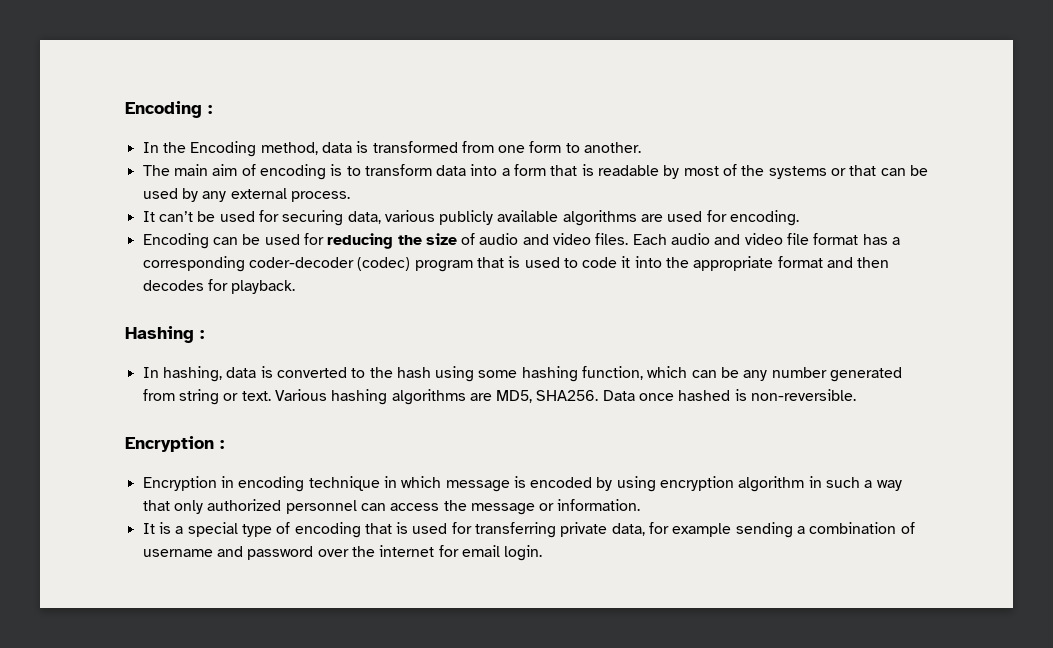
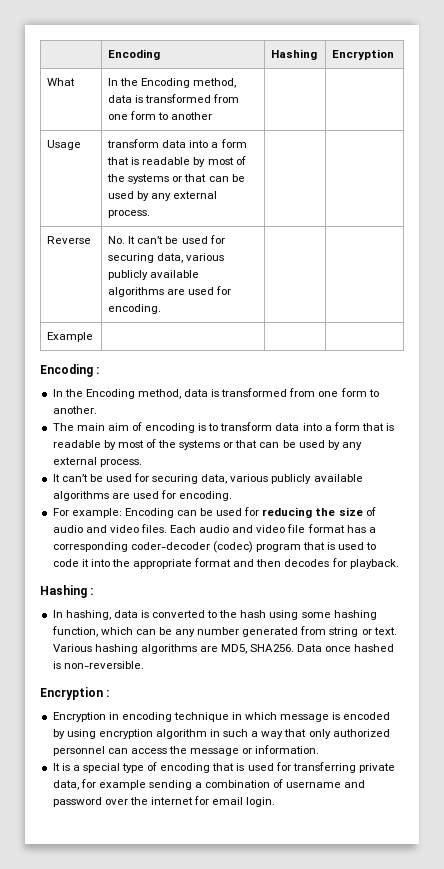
(125, 109) none -> [108,49,161,60] [271,49,318,60] [332,49,395,60] [47,78,76,86] [108,78,237,88] [108,94,240,103] [108,111,213,120] [47,140,82,150] [107,139,247,148] [107,156,246,167] [107,174,245,184] [108,191,218,201] [108,210,151,218] [47,236,92,244] [108,235,225,244] [108,253,225,263] [108,270,200,280] [108,286,232,297] [108,304,162,314] [47,332,94,342] | Encoding | Hashing | Encryption // What | In the Encoding method, data is transformed from one form to another | | // Usage | transform data into a form that is readable by most of the systems or that can be used by any external process. | | // Reverse | No. It can’t be used for securing data, various publicly available algorithms are used for encoding. | | // Example | | | //
(800, 218) none -> [52,508,122,518] For example:

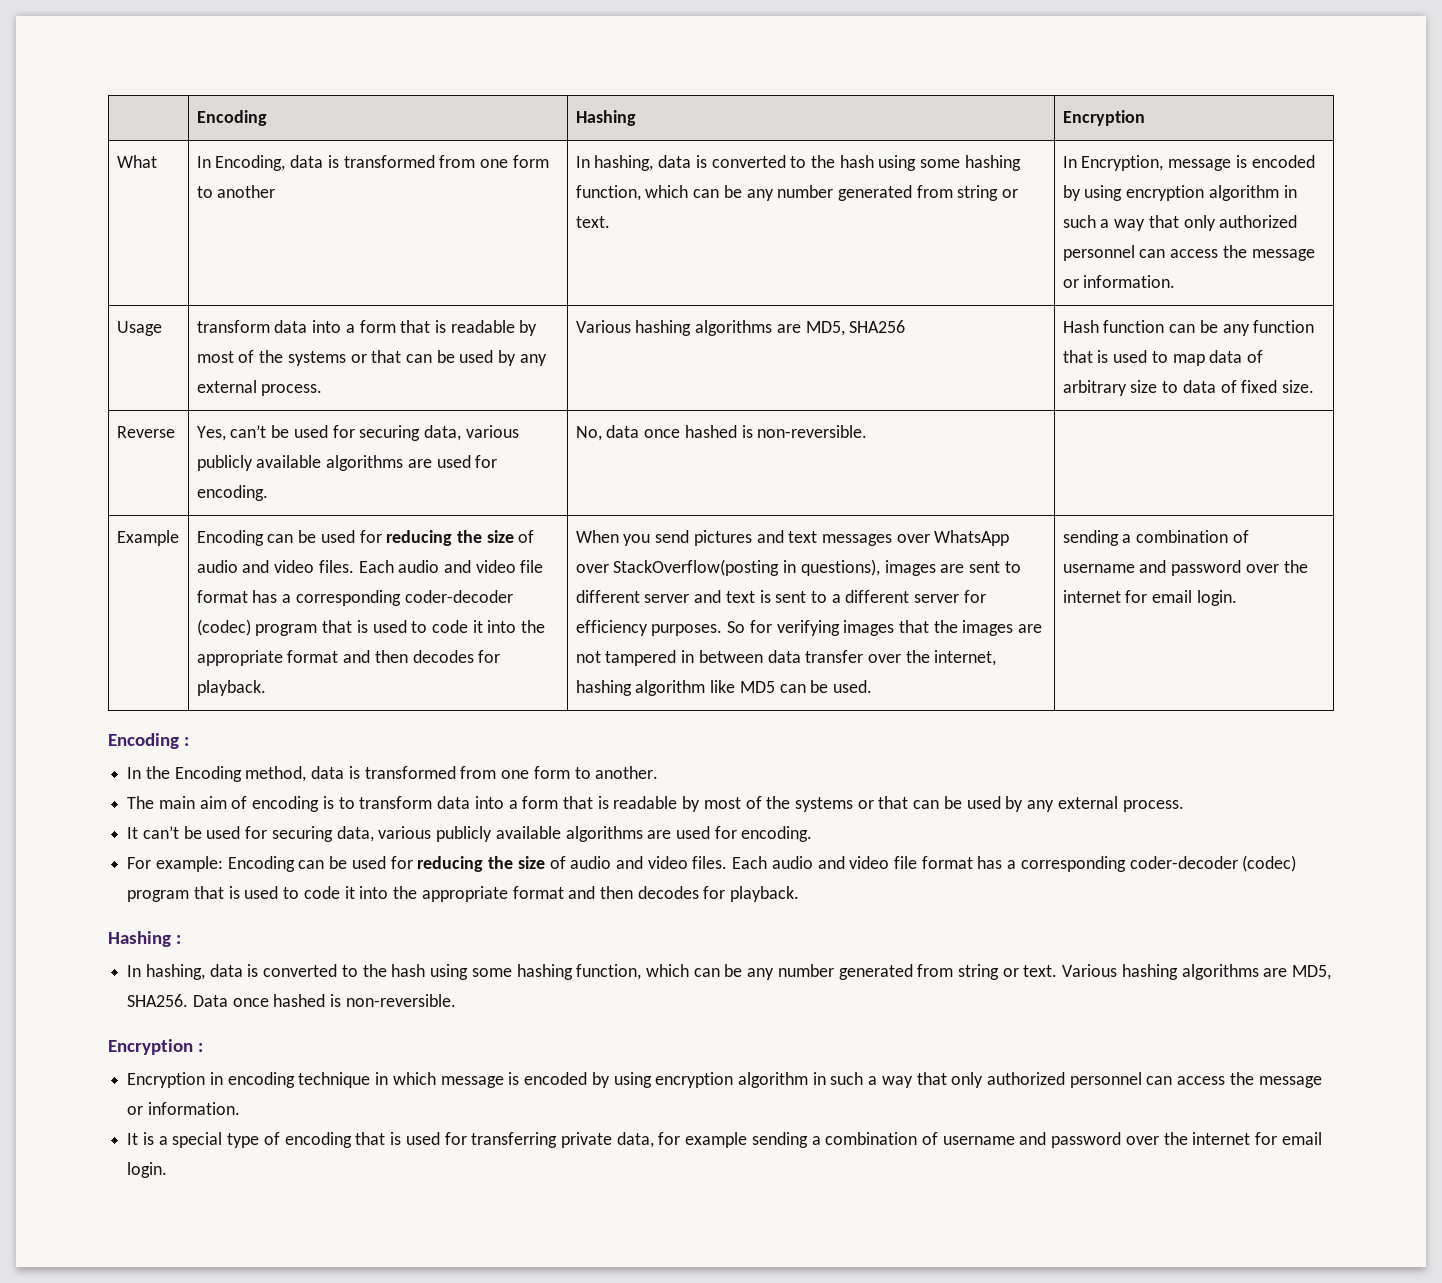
[120,78,237,88] the Encoding method, -> [215,155,286,171] Encoding,
(213, 116) | -> [575,155,1021,171] [575,185,1019,201] [575,216,610,228] [1062,155,1315,171] [1062,185,1297,201] [1062,215,1298,231] [1062,245,1315,261] [1062,275,1176,288] In hashing, data is converted to the hash using some hashing function, which can be any number generated from string or text. | In Encryption, message is encoded by using encryption algorithm in such a way that only authorized personnel can access the message or information.
(151, 214) | -> [575,320,906,336] [1062,320,1315,336] [1062,350,1263,366] [1062,380,1314,396] Various hashing algorithms are MD5, SHA256 | Hash function can be any function that is used to map data of arbitrary size to data of fixed size.
[108,236,136,244] No. It -> [196,426,226,441] Yes,
[47,332,94,342] | // Example | | | -> [575,425,868,441] [116,530,179,546] [196,530,535,546] [196,560,544,573] [196,590,513,606] [196,619,546,636] [196,650,501,666] [196,680,266,696] [575,530,1010,546] [575,559,1021,576] [575,590,986,603] [575,620,1043,636] [575,650,997,666] [575,680,872,696] [1062,530,1249,546] [1062,560,1308,576] [1062,590,1237,606] No, data once hashed is non-reversible. | // Example | Encoding can be used for reducing the size of audio and video files. Each audio and video file format has a corresponding coder-decoder (codec) program that is used to code it into the appropriate format and then decodes for playback. | When you send pictures and text messages over WhatsApp over StackOverflow(posting in questions), images are sent to different server and text is sent to a different server for efficiency purposes. So for verifying images that the images are not tampered in between data transfer over the internet, hashing algorithm like MD5 can be used. | sending a combination of username and password over the internet for email login.

